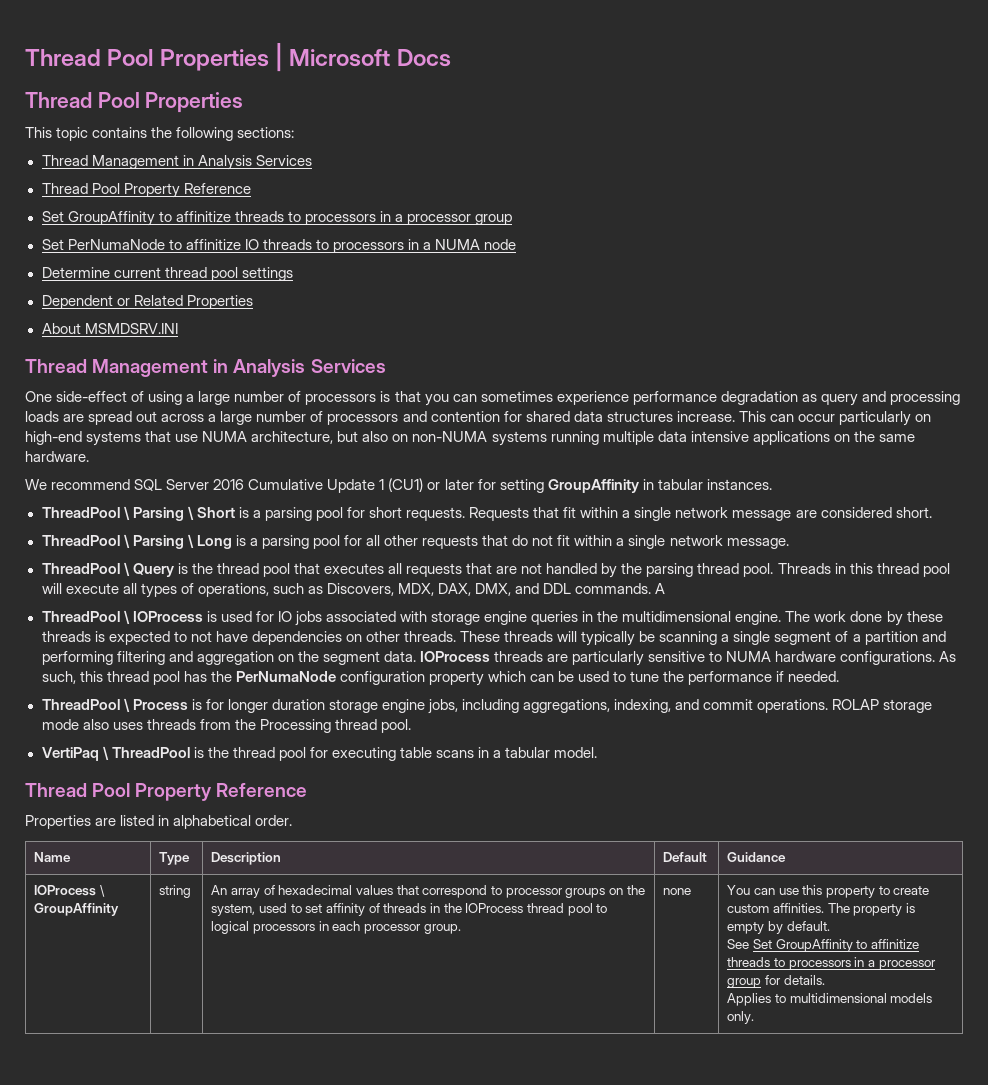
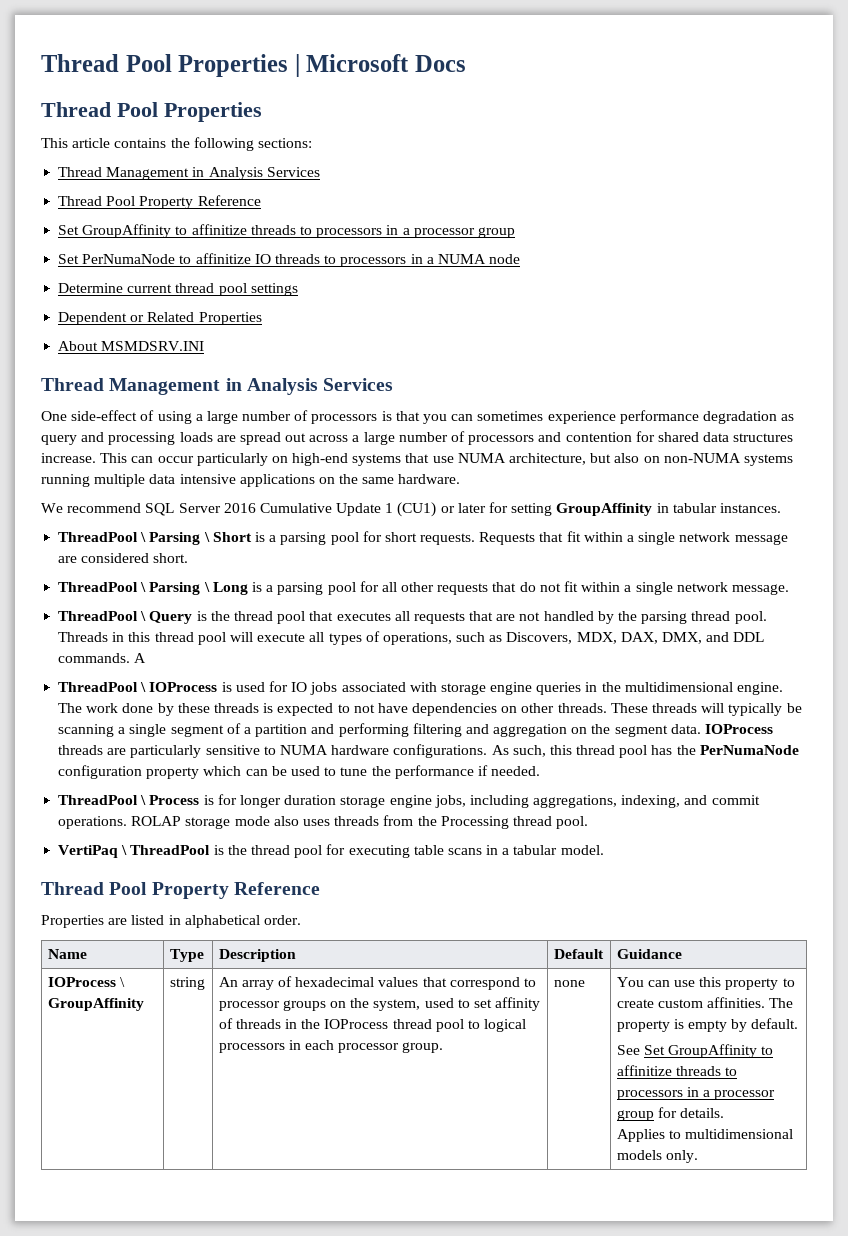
[56,127,89,141] topic -> [72,138,111,148] article

